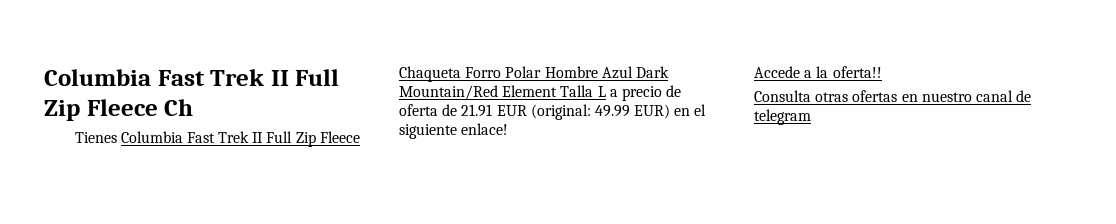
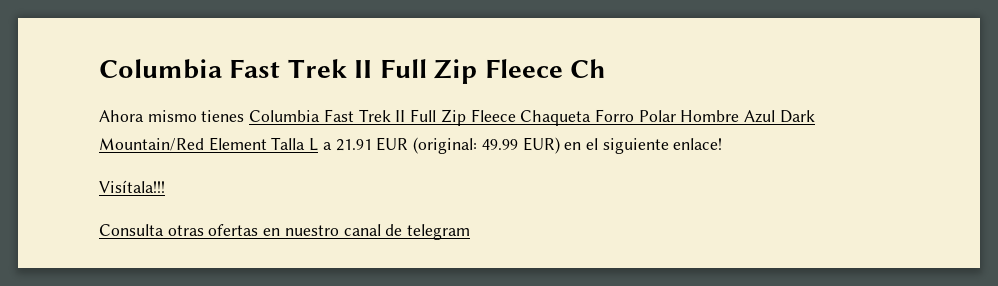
[74,132,117,143] Tienes -> [99,110,245,122] Ahora mismo tienes
[621,85,682,101] [399,104,458,116] precio de oferta de -> (332, 146) none
[754,66,882,78] Accede a la oferta!! -> [99,180,165,193] Visítala!!!

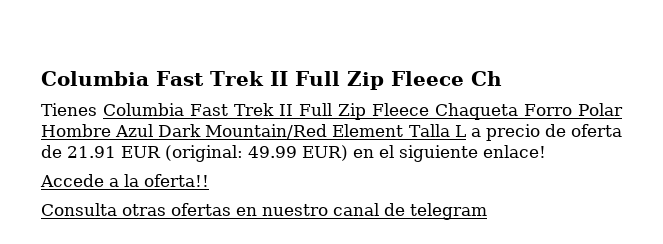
[99,110,245,122] Ahora mismo tienes -> [41,103,97,116] Tienes
(332, 146) none -> [485,124,622,141] [41,145,62,158] precio de oferta de
[99,180,165,193] Visítala!!! -> [40,174,209,187] Accede a la oferta!!

